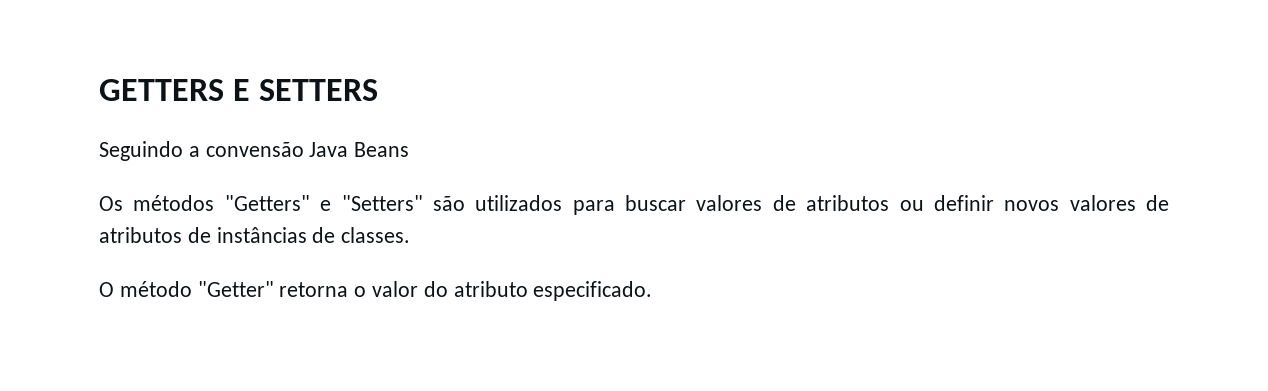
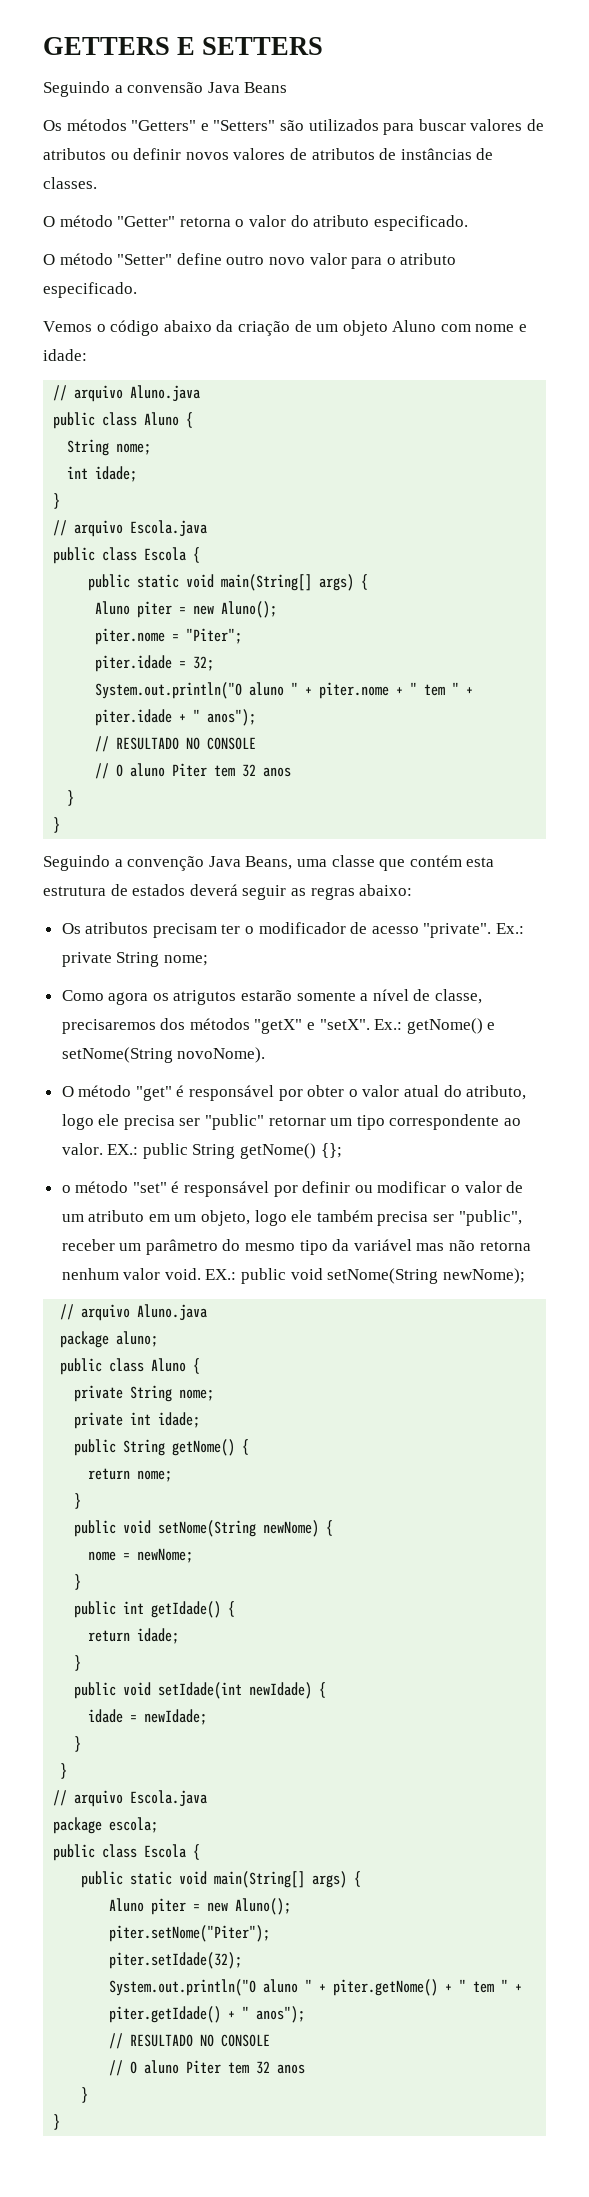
(653, 291) none -> [43,253,457,269] [43,282,137,298] [43,320,528,336] [43,349,87,361] [53,385,201,402] [53,412,194,429] [67,439,152,456] [67,466,138,482] [53,493,61,509] [53,520,208,537] [53,547,201,564] [88,574,369,591] [95,601,278,618] [95,628,243,645] [95,655,215,672] [95,682,474,699] [95,709,257,726] [95,736,257,752] [95,763,292,779] [67,790,75,806] [53,817,61,833] [43,855,495,871] [43,884,413,900] [61,922,525,938] [61,952,208,967] [61,989,483,1005] [61,1018,496,1034] [61,1047,266,1063] [61,1085,527,1101] [61,1114,522,1130] [61,1143,342,1159] [61,1181,524,1197] [61,1210,522,1226] [61,1239,531,1255] [61,1268,525,1284] [60,1304,208,1321] [60,1331,159,1348] [60,1358,201,1375] [74,1385,215,1402] [74,1412,201,1429] [74,1439,250,1456] [88,1468,173,1482] [74,1493,82,1509] [74,1520,334,1537] [88,1548,194,1563] [74,1574,82,1590] [74,1601,236,1618] [88,1628,180,1644] [74,1655,82,1671] [74,1682,327,1699] [88,1709,208,1725] [74,1736,82,1752] [60,1763,68,1779] [53,1790,208,1807] [53,1817,159,1834] [53,1844,201,1861] [81,1871,362,1888] [109,1898,292,1915] [109,1925,271,1942] [109,1952,243,1969] [109,1979,523,1996] [109,2006,306,2023] [109,2033,271,2049] [109,2060,306,2076] [81,2087,89,2103] [53,2114,61,2130] // O método "Setter" define outro novo valor para o atributo especificado. // Vemos o código abaixo da criação de um objeto Aluno com nome e idade: // // arquivo Aluno.java // public class Aluno { // String nome; // int idade; // } // // arquivo Escola.java // public class Escola { // public static void main(String[] args) { // Aluno piter = new Aluno(); // piter.nome = "Piter"; // piter.idade = 32; // System.out.println("O aluno " + piter.nome + " tem " + piter.idade + " anos"); // // RESULTADO NO CONSOLE // // O aluno Piter tem 32 anos // } // } // Seguindo a convenção Java Beans, uma classe que contém esta estrutura de estados deverá seguir as regras abaixo: // Os atributos precisam ter o modificador de acesso "private". Ex.: private String nome; // Como agora os atrigutos estarão somente a nível de classe, precisaremos dos métodos "getX" e "setX". Ex.: getNome() e setNome(String novoNome). // O método "get" é responsável por obter o valor atual do atributo, logo ele precisa ser "public" retornar um tipo correspondente ao valor. EX.: public String getNome() {}; // o método "set" é responsável por definir ou modificar o valor de um atributo em um objeto, logo ele também precisa ser "public", receber um parâmetro do mesmo tipo da variável mas não retorna nenhum valor void. EX.: public void setNome(String newNome); // // arquivo Aluno.java // package aluno; // public class Aluno { // private String nome; // private int idade; // public String getNome() { // return nome; // } // public void setNome(String newNome) { // nome = newNome; // } // public int getIdade() { // return idade; // } // public void setIdade(int newIdade) { // idade = newIdade; // } // } // // arquivo Escola.java // package escola; // public class Escola { // public static void main(String[] args) { // Aluno piter = new Aluno(); // piter.setNome("Piter"); // piter.setIdade(32); // System.out.println("O aluno " + piter.getNome() + " tem " + piter.getIdade() + " anos"); // // RESULTADO NO CONSOLE // // O aluno Piter tem 32 anos // } // }

